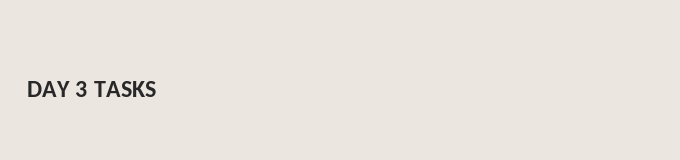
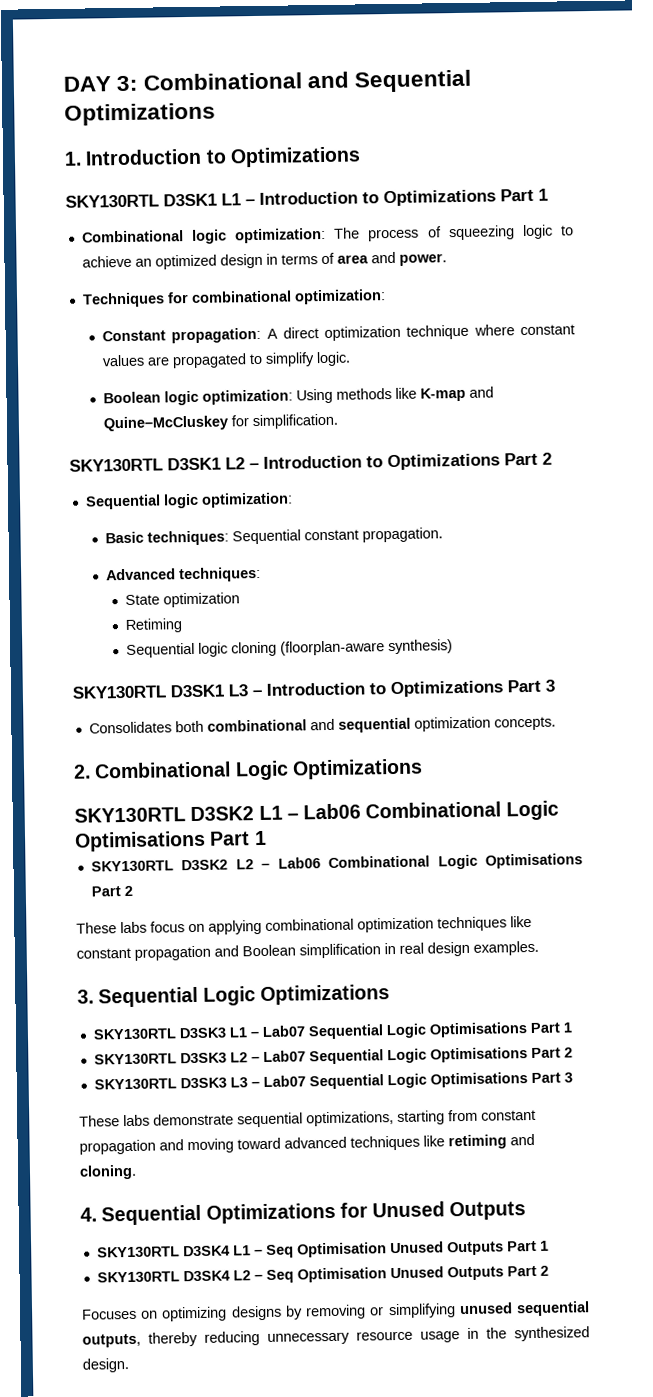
[75,81,156,97] 3 TASKS -> [116,69,473,93] [64,102,216,126] [64,146,361,168] [65,188,548,208] [81,224,575,244] [81,251,447,270] [81,289,386,308] [102,324,575,344] [102,351,352,369] [103,386,495,406] [103,413,339,432] [69,452,552,472] [84,492,293,510] [105,527,444,546] [106,566,262,583] [125,592,241,608] [125,618,183,633] [126,639,454,658] [72,679,555,699] [88,716,556,734] [73,758,423,781] [74,800,559,823] [74,830,267,852] [90,853,583,872] [90,885,133,897] [76,915,532,935] [76,940,539,961] [77,984,390,1008] [92,1022,572,1040] [93,1047,573,1065] [93,1072,573,1090] [79,1109,536,1128] [79,1133,535,1155] [79,1164,137,1180] [80,1201,527,1226] [96,1240,549,1258] [96,1265,549,1283] [82,1301,590,1322] [82,1326,590,1348] [82,1358,129,1373] 3: Combinational and Sequential Optimizations // 1. Introduction to Optimizations // SKY130RTL D3SK1 L1 – Introduction to Optimizations Part 1 // Combinational logic optimization: The process of squeezing logic to achieve an optimized design in terms of area and power. // Techniques for combinational optimization: // Constant propagation: A direct optimization technique where constant values are propagated to simplify logic. // Boolean logic optimization: Using methods like K-map and Quine–McCluskey for simplification. // SKY130RTL D3SK1 L2 – Introduction to Optimizations Part 2 // Sequential logic optimization: // Basic techniques: Sequential constant propagation. // Advanced techniques: // State optimization // Retiming // Sequential logic cloning (floorplan-aware synthesis) // SKY130RTL D3SK1 L3 – Introduction to Optimizations Part 3 // Consolidates both combinational and sequential optimization concepts. // 2. Combinational Logic Optimizations // SKY130RTL D3SK2 L1 – Lab06 Combinational Logic Optimisations Part 1 // SKY130RTL D3SK2 L2 – Lab06 Combinational Logic Optimisations Part 2 // These labs focus on applying combinational optimization techniques like constant propagation and Boolean simplification in real design examples. // 3. Sequential Logic Optimizations // SKY130RTL D3SK3 L1 – Lab07 Sequential Logic Optimisations Part 1 // SKY130RTL D3SK3 L2 – Lab07 Sequential Logic Optimisations Part 2 // SKY130RTL D3SK3 L3 – Lab07 Sequential Logic Optimisations Part 3 // These labs demonstrate sequential optimizations, starting from constant propagation and moving toward advanced techniques like retiming and cloning. // 4. Sequential Optimizations for Unused Outputs // SKY130RTL D3SK4 L1 – Seq Optimisation Unused Outputs Part 1 // SKY130RTL D3SK4 L2 – Seq Optimisation Unused Outputs Part 2 // Focuses on optimizing designs by removing or simplifying unused sequential outputs, thereby reducing unnecessary resource usage in the synthesized design.

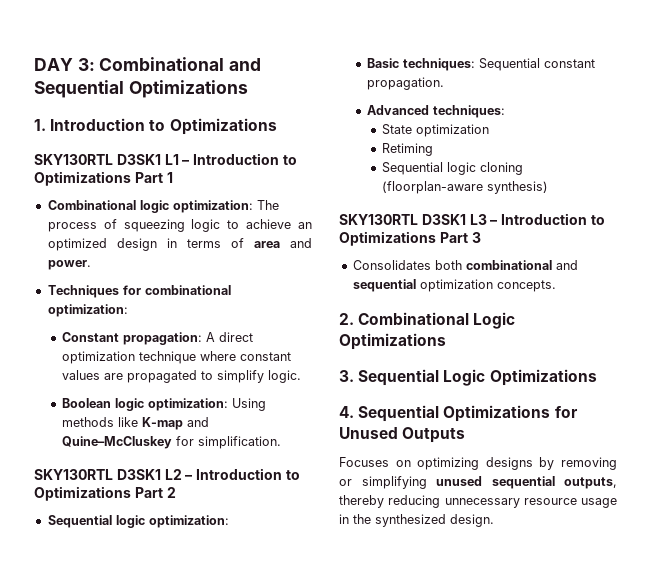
[74,800,559,823] [74,830,267,852] [90,853,583,872] [90,885,133,897] [76,915,532,935] [76,940,539,961] [77,984,390,1008] [92,1022,572,1040] [93,1047,573,1065] [93,1072,573,1090] [79,1109,536,1128] [79,1133,535,1155] [79,1164,137,1180] SKY130RTL D3SK2 L1 – Lab06 Combinational Logic Optimisations Part 1 // SKY130RTL D3SK2 L2 – Lab06 Combinational Logic Optimisations Part 2 // These labs focus on applying combinational optimization techniques like constant propagation and Boolean simplification in real design examples. // 3. Sequential Logic Optimizations // SKY130RTL D3SK3 L1 – Lab07 Sequential Logic Optimisations Part 1 // SKY130RTL D3SK3 L2 – Lab07 Sequential Logic Optimisations Part 2 // SKY130RTL D3SK3 L3 – Lab07 Sequential Logic Optimisations Part 3 // These labs demonstrate sequential optimizations, starting from constant propagation and moving toward advanced techniques like retiming and cloning. -> [339,369,597,386] 3. Sequential Logic Optimizations
[96,1240,549,1258] [96,1265,549,1283] // SKY130RTL D3SK4 L1 – Seq Optimisation Unused Outputs Part 1 // SKY130RTL D3SK4 L2 – Seq Optimisation Unused Outputs Part 2 -> (466, 435) none

